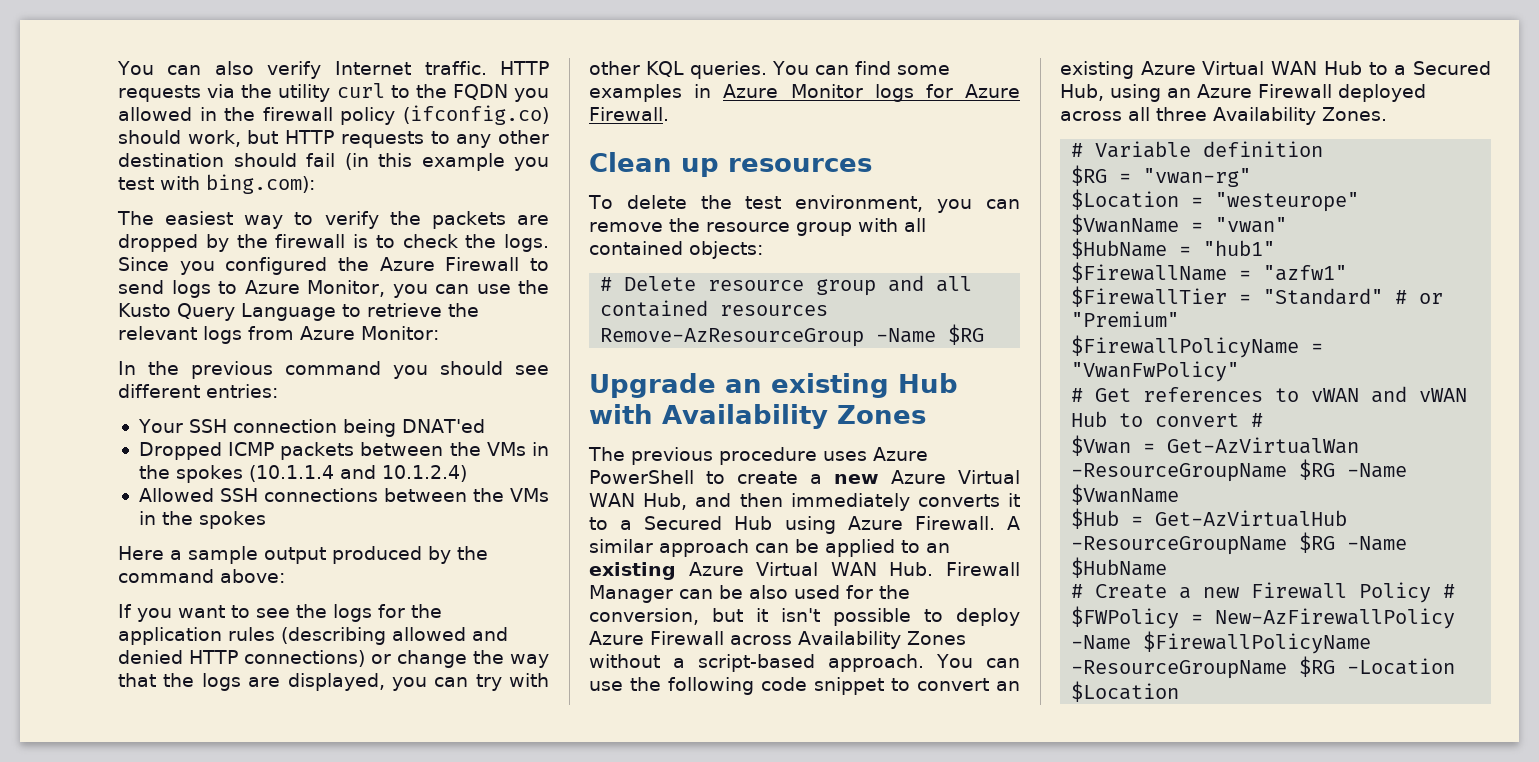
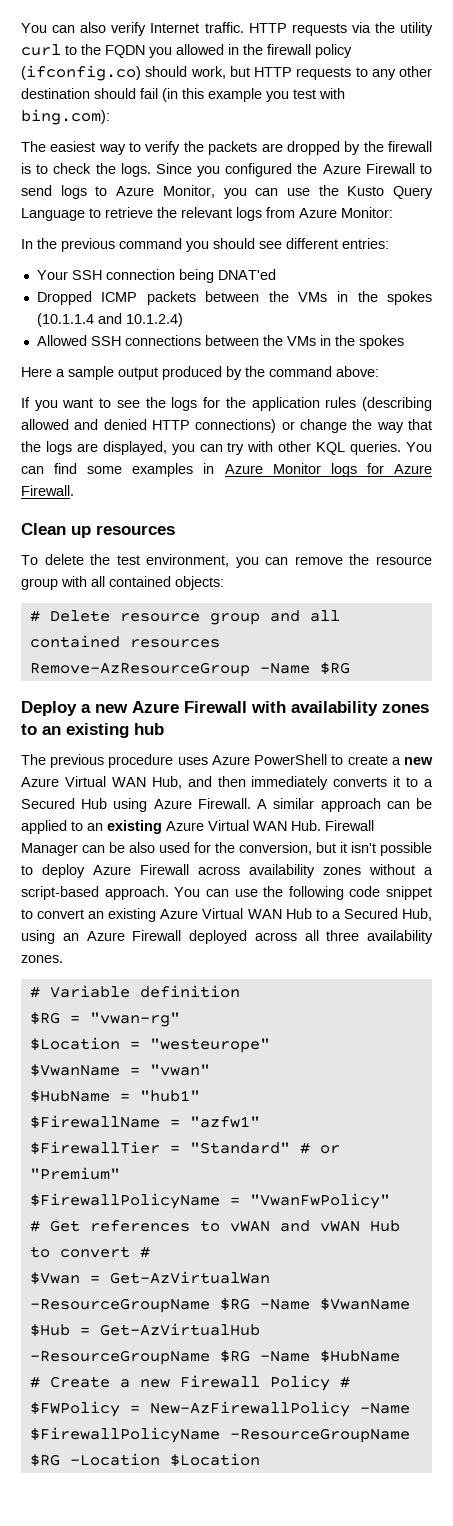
[589,373,958,398] [589,404,926,429] Upgrade an existing Hub with Availability Zones -> [21,701,429,716] [21,723,164,738] Deploy a new Azure Firewall with availability zones to an existing hub
[797,631,966,649] Availability Zones -> [249,864,361,878] availability zones
[1213,107,1387,125] Availability Zones. -> [367,930,433,944] [21,955,63,963] availability zones.

